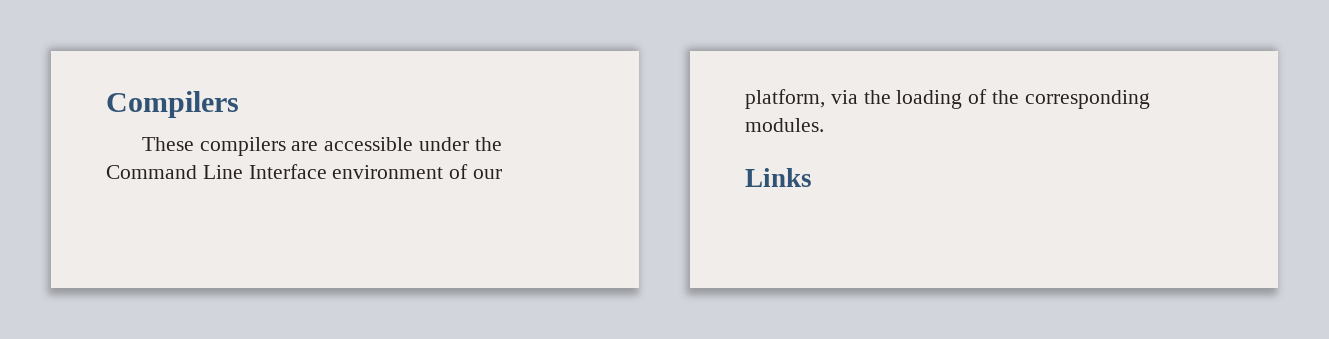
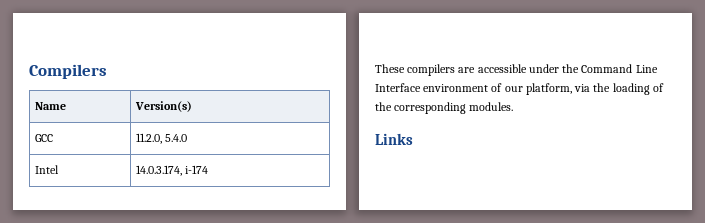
(239, 104) none -> [35,102,67,110] [135,101,193,112] [35,134,54,142] [136,133,188,144] [35,165,60,174] [136,165,209,176] // Name | Version(s) // GCC | 11.2.0, 5.4.0 // Intel | 14.0.3.174, i-174

